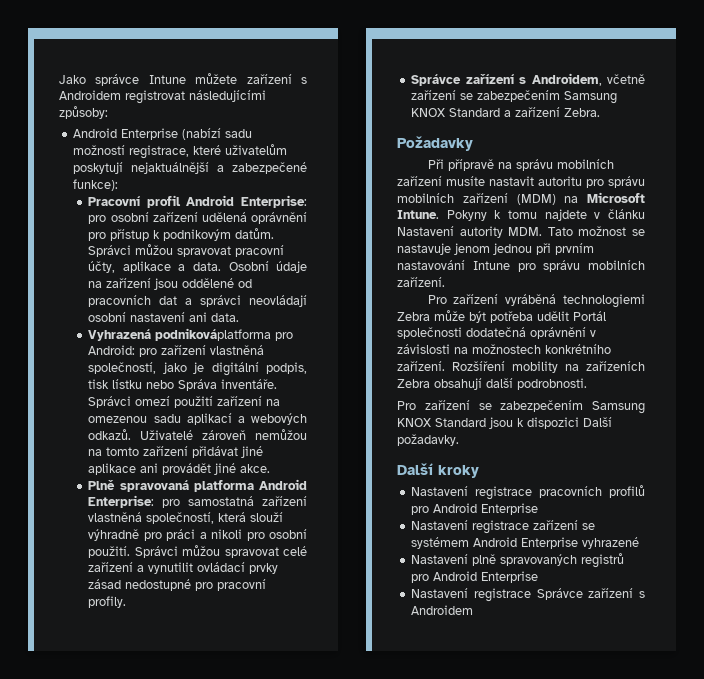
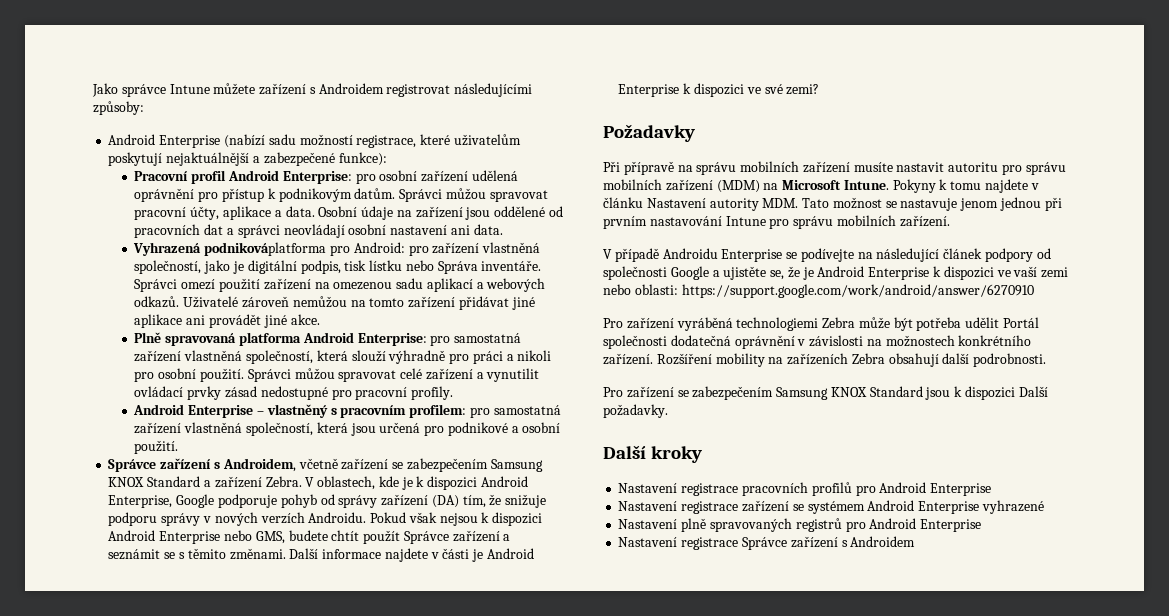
(127, 602) none -> [133,404,561,418] [134,422,561,436] [134,440,179,454] // Android Enterprise – vlastněný s pracovním profilem: pro samostatná zařízení vlastněná společností, která jsou určená pro podnikové a osobní použití.
(601, 112) none -> [305,476,528,490] [108,494,547,508] [108,512,543,526] [108,530,511,544] [108,548,534,562] [618,83,820,97] V oblastech, kde je k dispozici Android Enterprise, Google podporuje pohyb od správy zařízení (DA) tím, že snižuje podporu správy v nových verzích Androidu. Pokud však nejsou k dispozici Android Enterprise nebo GMS, budete chtít použít Správce zařízení a seznámit se s těmito změnami. Další informace najdete v části je Android Enterprise k dispozici ve své zemi?
(445, 282) none -> [603,248,1051,262] [603,266,1069,280] [603,284,1034,298] // V případě Androidu Enterprise se podívejte na následující článek podpory od společnosti Google a ujistěte se, že je Android Enterprise k dispozici ve vaší zemi nebo oblasti: https://support.google.com/work/android/answer/6270910

